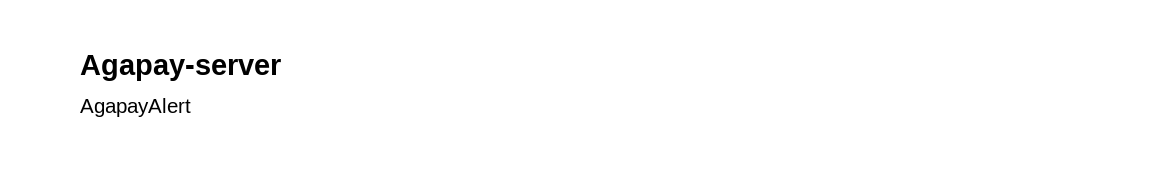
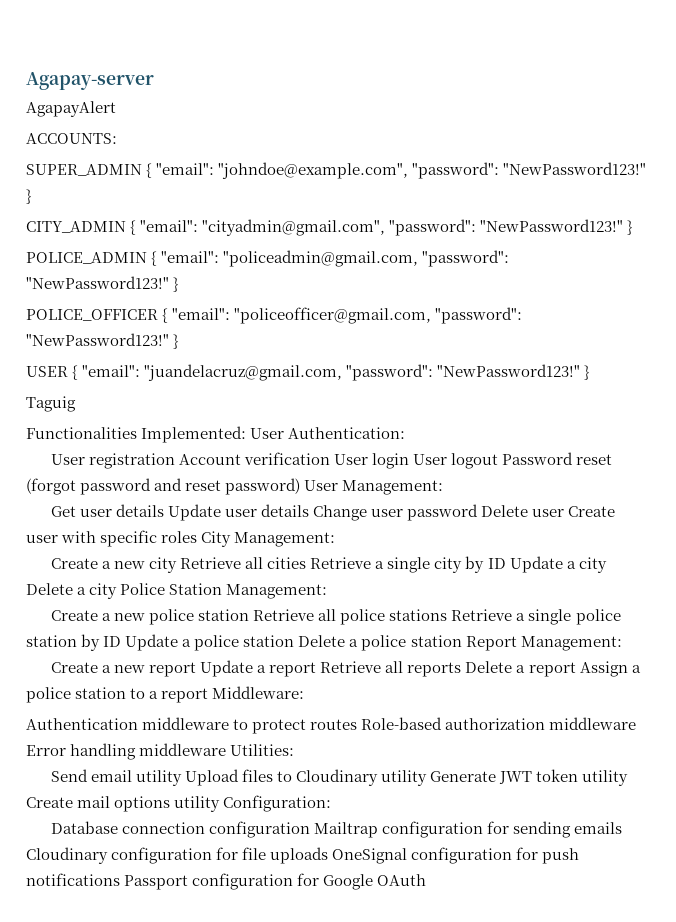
(191, 107) none -> [26,133,117,144] [26,162,647,179] [26,189,32,204] [26,219,634,236] [26,250,510,267] [26,276,180,292] [26,307,523,324] [26,333,180,349] [26,364,591,381] [26,396,76,412] [26,426,406,443] [50,452,613,469] [26,478,444,495] [50,504,616,521] [26,530,336,547] [50,556,607,573] [26,583,328,599] [50,609,621,625] [26,634,622,651] [50,660,641,677] [26,686,305,703] [26,717,637,734] [26,743,295,760] [50,769,629,786] [26,795,332,812] [50,821,623,838] [26,847,580,864] [26,873,427,890] // ACCOUNTS: // SUPER_ADMIN { "email": "johndoe@example.com", "password": "NewPassword123!" } // CITY_ADMIN { "email": "cityadmin@gmail.com", "password": "NewPassword123!" } // POLICE_ADMIN { "email": "policeadmin@gmail.com, "password": "NewPassword123!" } // POLICE_OFFICER { "email": "policeofficer@gmail.com, "password": "NewPassword123!" } // USER { "email": "juandelacruz@gmail.com, "password": "NewPassword123!" } // Taguig // Functionalities Implemented: User Authentication: // User registration Account verification User login User logout Password reset (forgot password and reset password) User Management: // Get user details Update user details Change user password Delete user Create user with specific roles City Management: // Create a new city Retrieve all cities Retrieve a single city by ID Update a city Delete a city Police Station Management: // Create a new police station Retrieve all police stations Retrieve a single police station by ID Update a police station Delete a police station Report Management: // Create a new report Update a report Retrieve all reports Delete a report Assign a police station to a report Middleware: // Authentication middleware to protect routes Role-based authorization middleware Error handling middleware Utilities: // Send email utility Upload files to Cloudinary utility Generate JWT token utility Create mail options utility Configuration: // Database connection configuration Mailtrap configuration for sending emails Cloudinary configuration for file uploads OneSignal configuration for push notifications Passport configuration for Google OAuth

